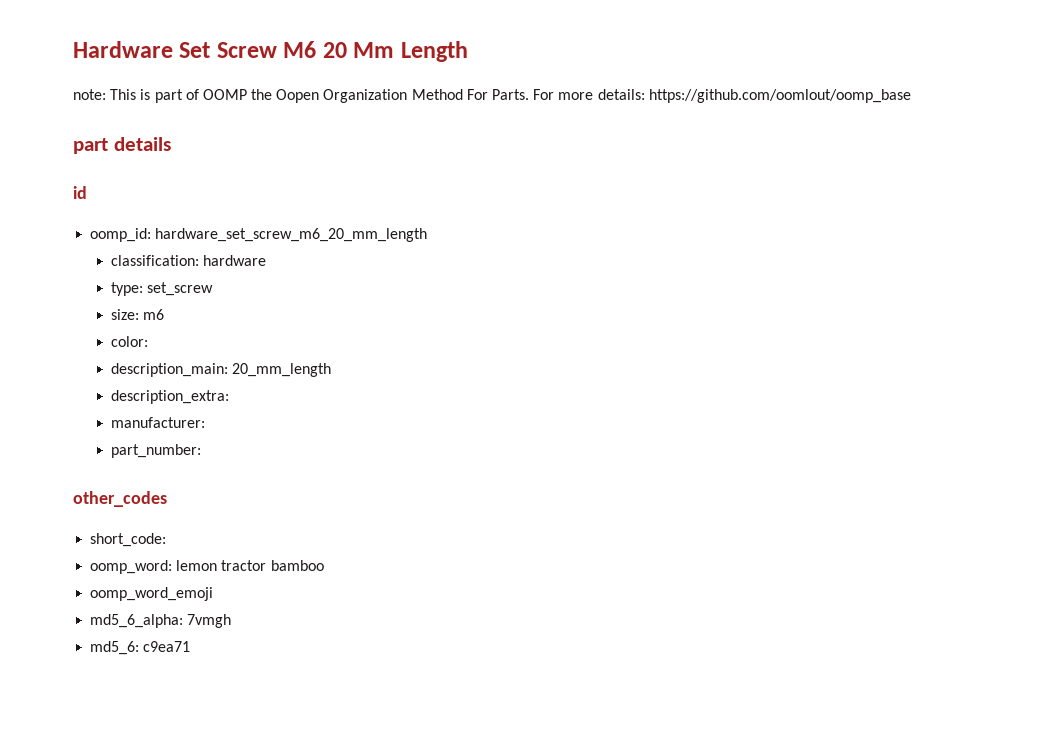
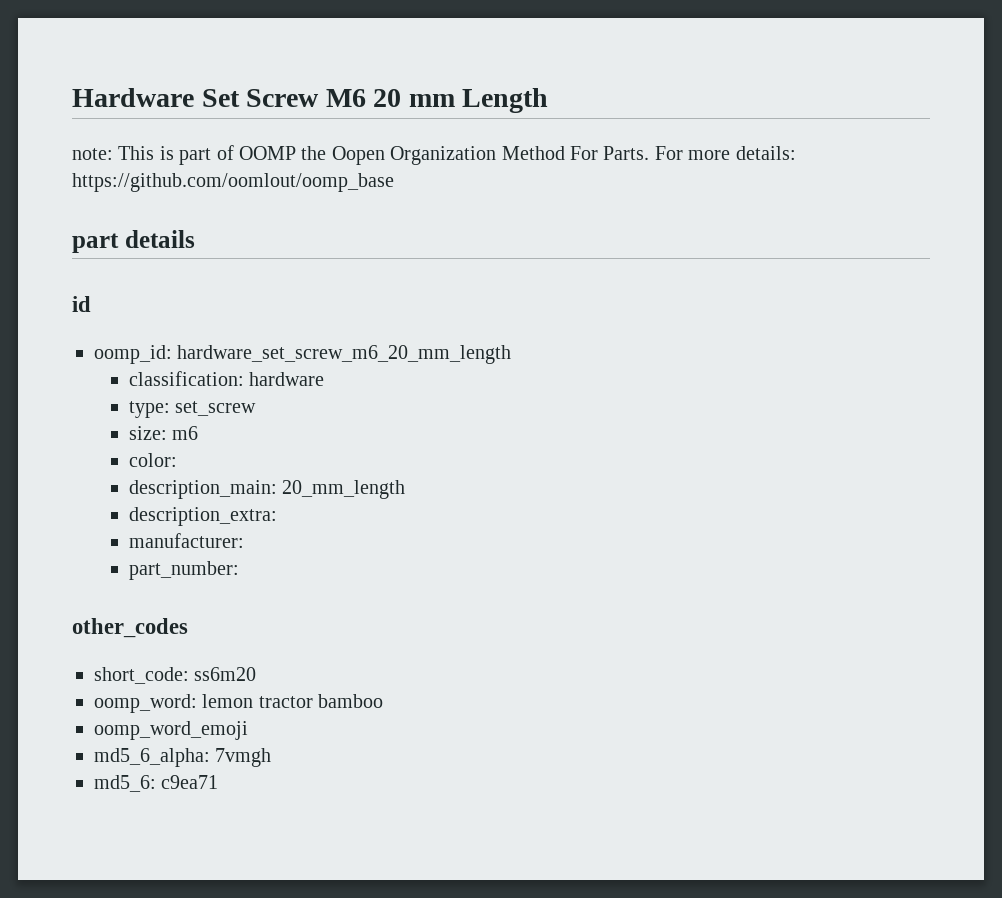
[353,42,395,58] Mm -> [408,94,455,107] mm
(167, 540) none -> [194,667,257,681] ss6m20

